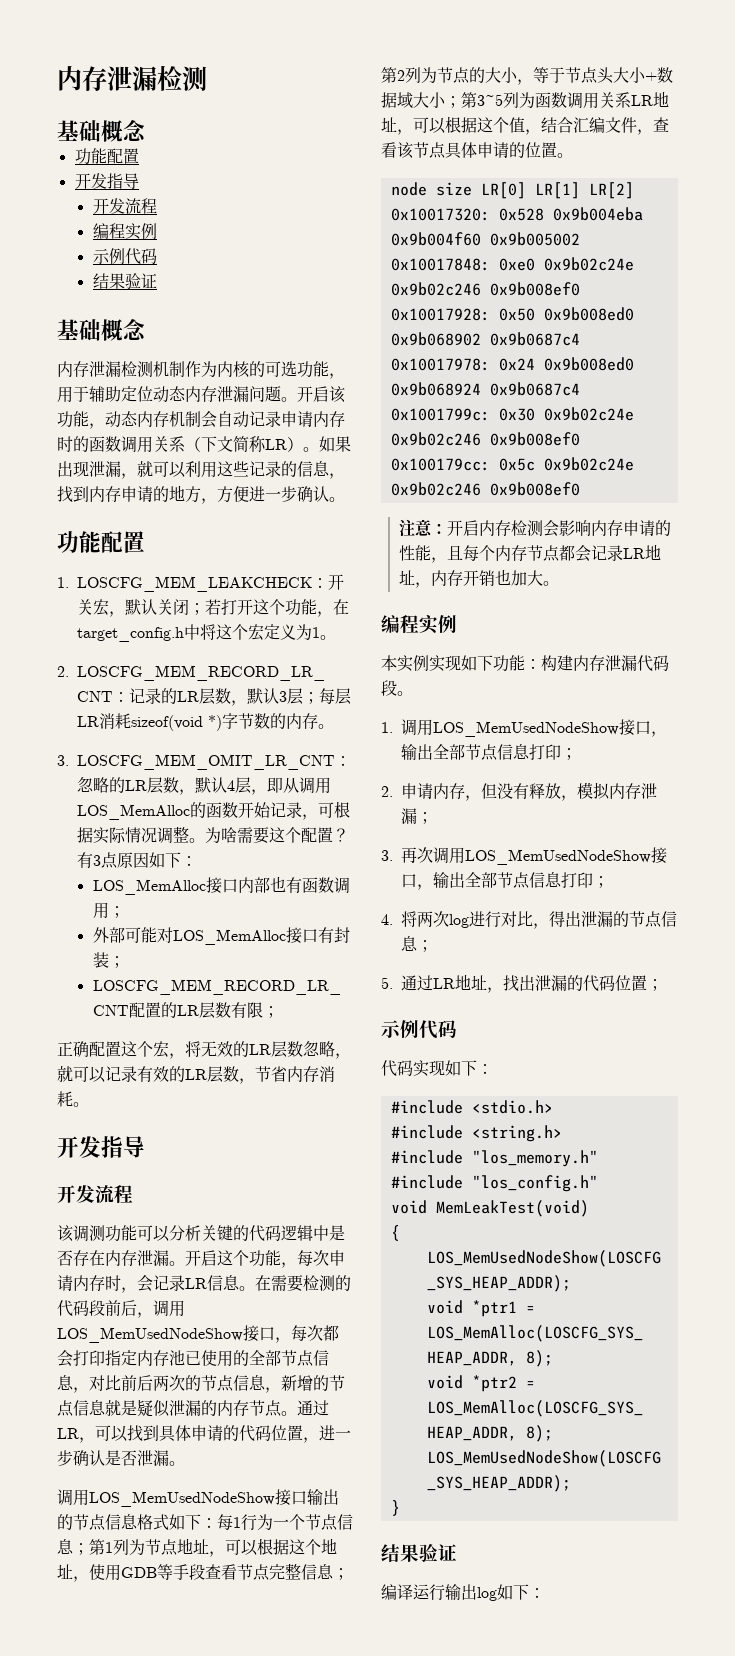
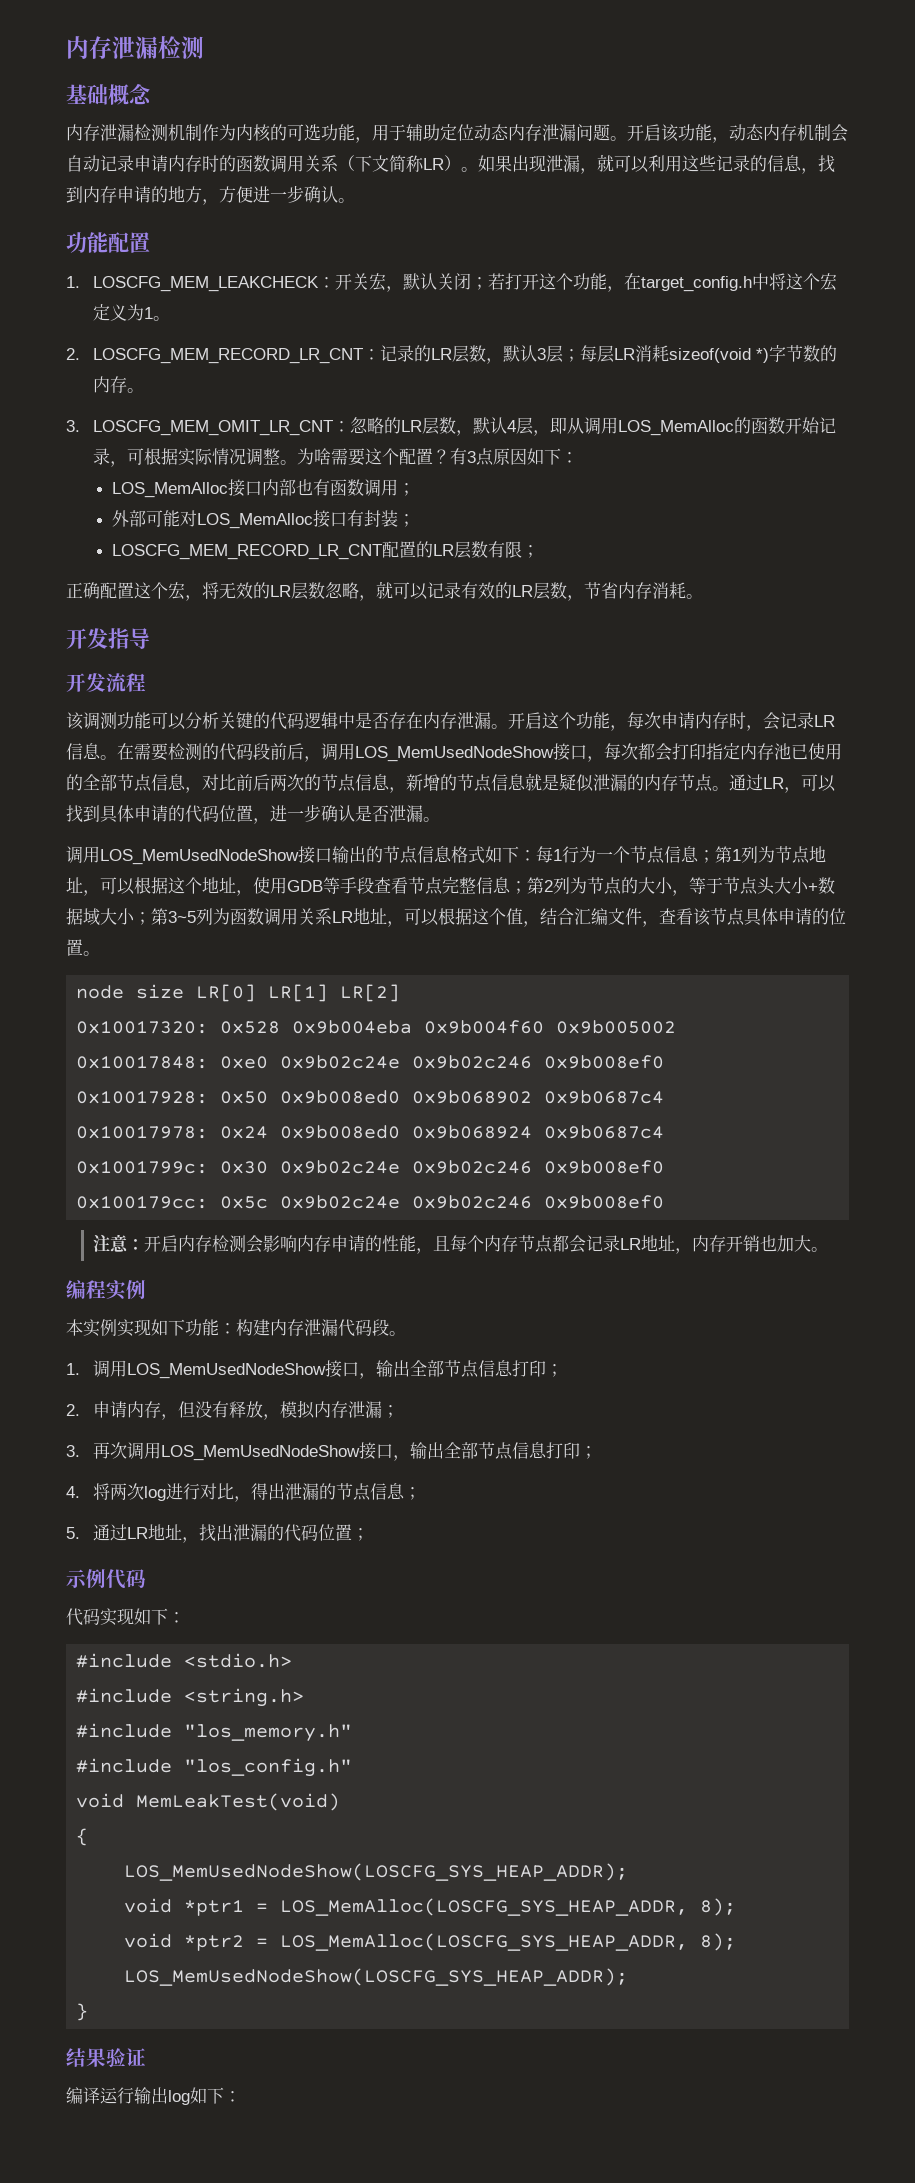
[74,148,139,165] [74,173,139,189] [92,198,157,214] [92,223,157,240] [92,248,157,265] [92,273,157,289] [57,318,146,341] // 功能配置 // 开发指导 // 开发流程 // 编程实例 // 示例代码 // 结果验证 // 基础概念 -> (152, 94) none

